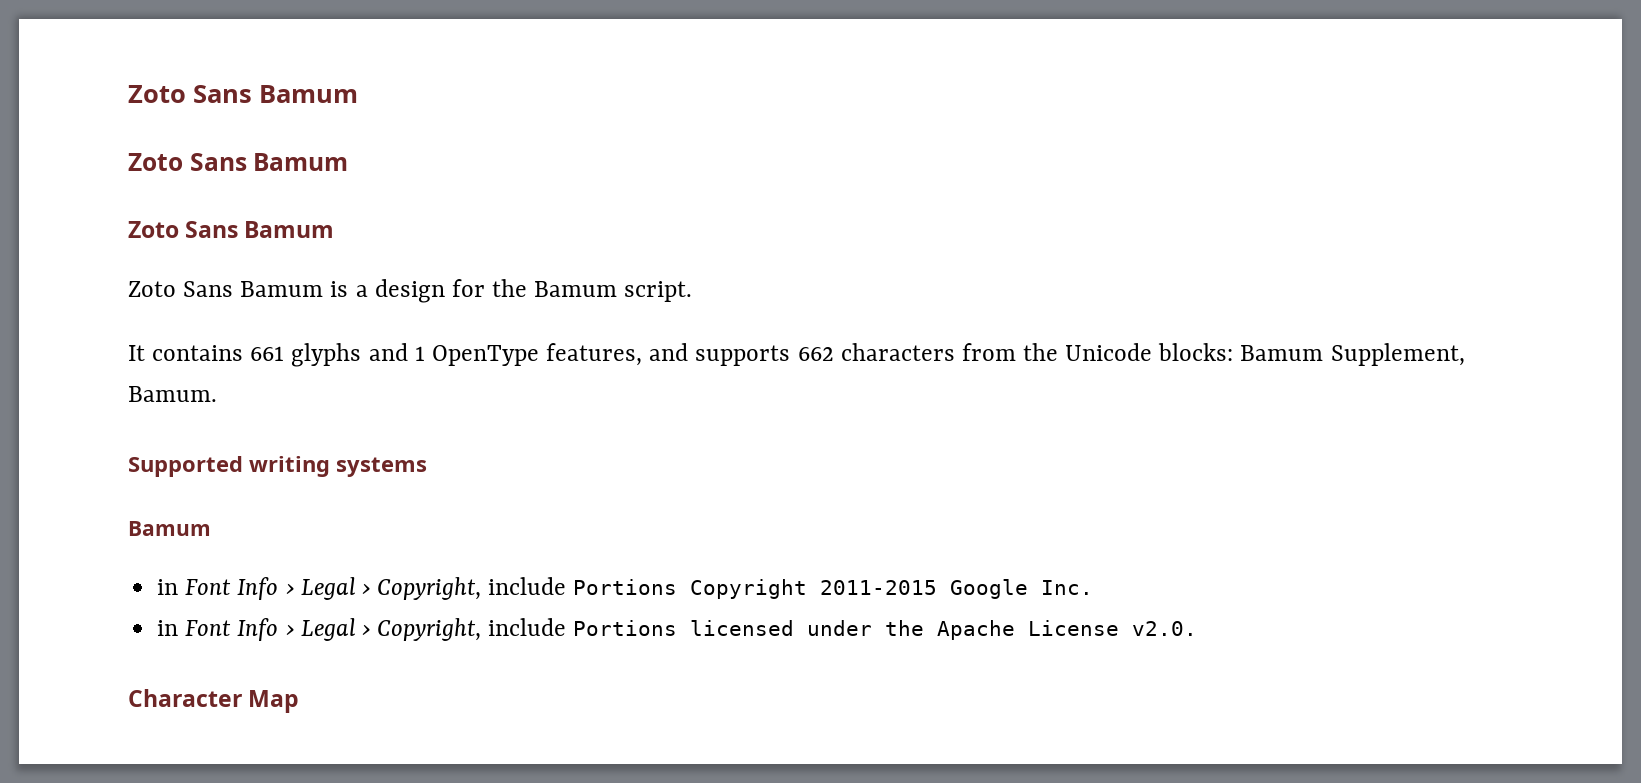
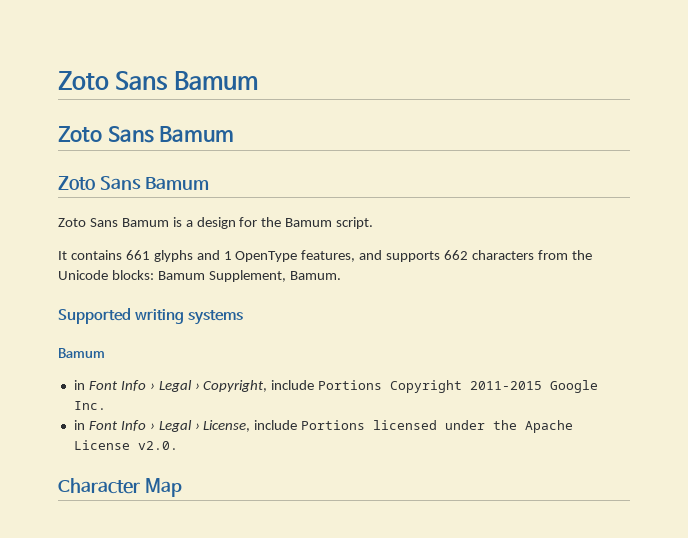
[377,618,482,641] Copyright, -> [203,420,251,432] License,

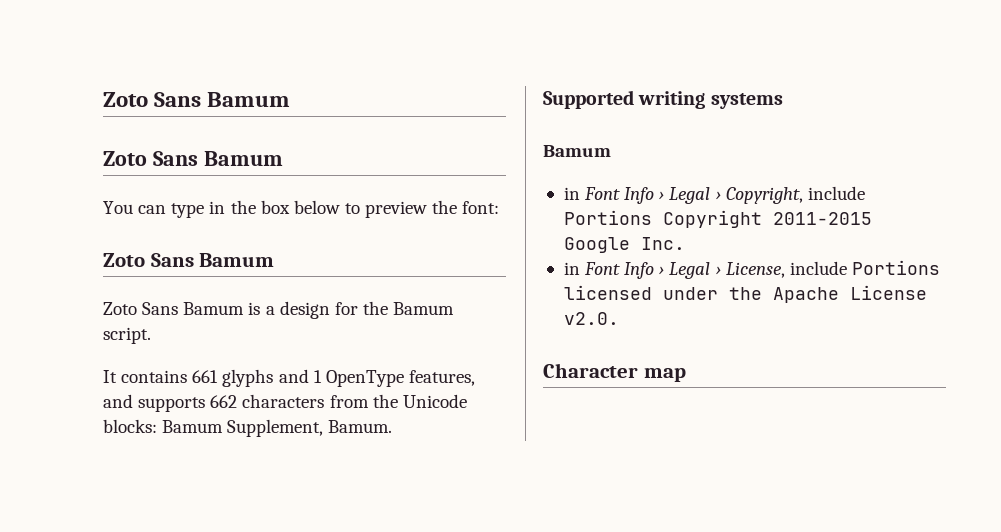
[58,71,258,91] [58,126,235,143] Zoto Sans Bamum // Zoto Sans Bamum -> [103,92,291,107] [103,151,283,166] [103,200,500,218] Zoto Sans Bamum // Zoto Sans Bamum // You can type in the box below to preview the font:
[144,478,182,497] Map -> [643,368,686,382] map

